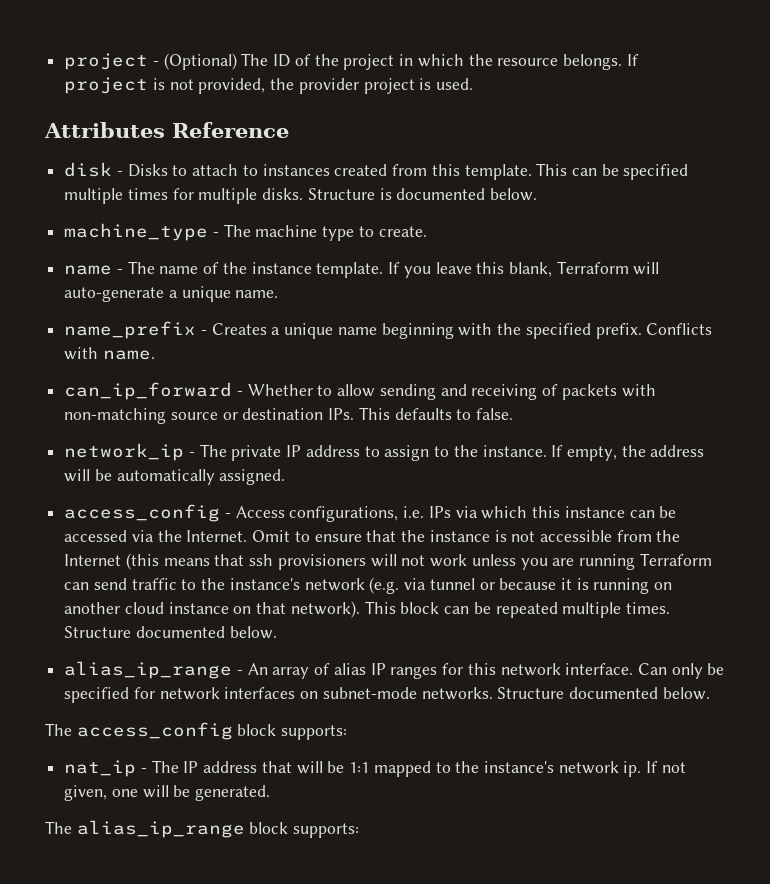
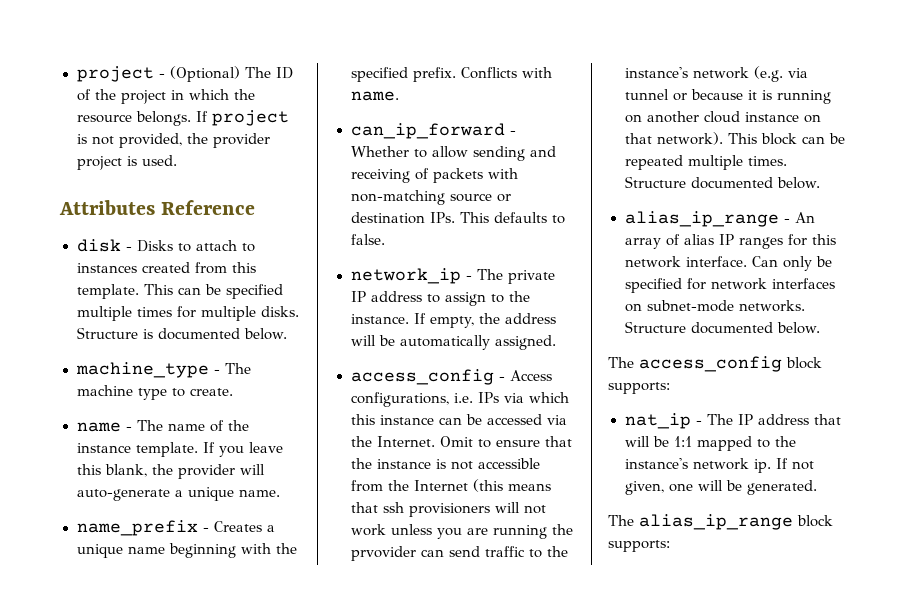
[556,261,629,274] Terraform -> [151,464,235,479] the provider
[639,553,712,566] Terraform -> [551,524,573,535] [350,546,416,561] the prvovider

